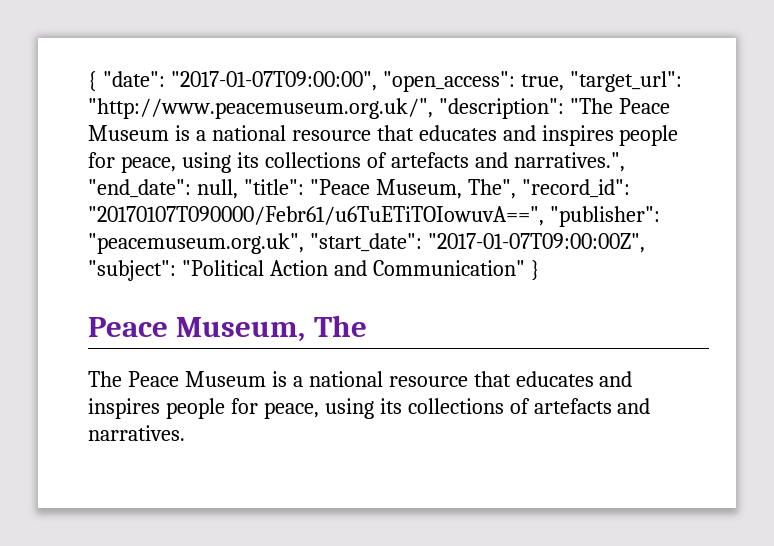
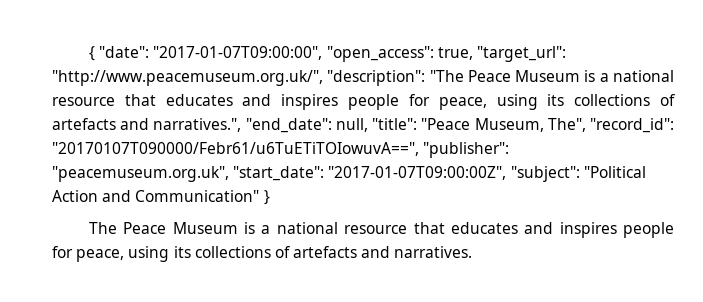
[88,315,367,342] // Peace Museum, The -> (270, 197) none

